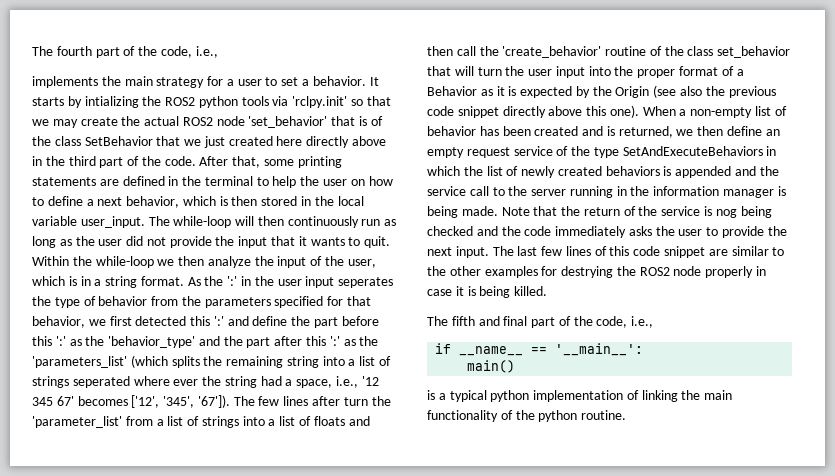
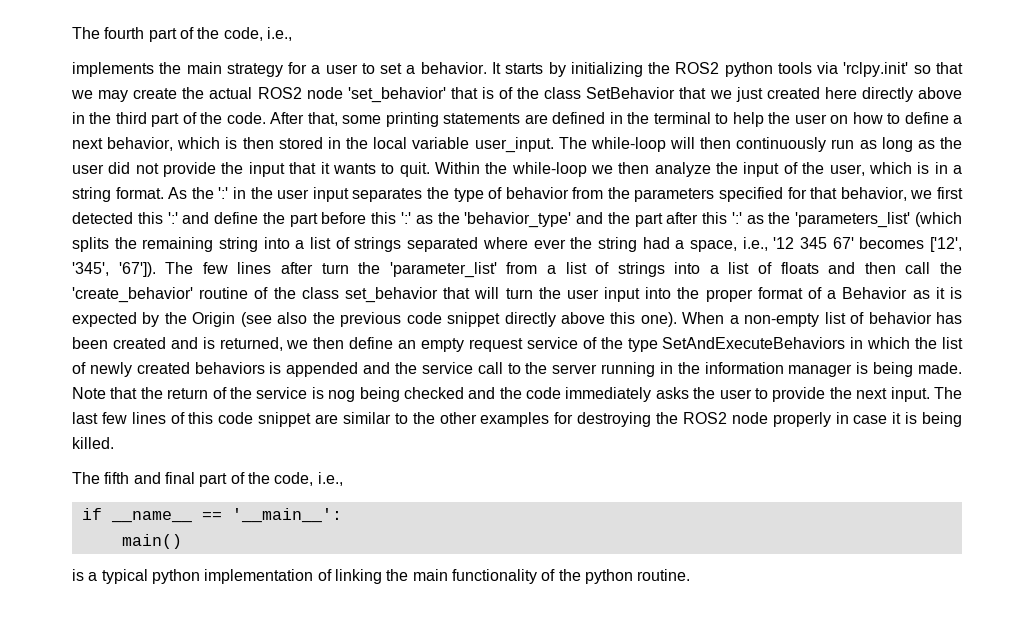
[84,96,139,108] intializing -> [570,62,643,77] initializing
[338,277,394,288] seperates -> [352,188,423,202] separates
[72,376,130,388] seperated -> [407,237,479,252] separated
[561,266,614,278] destrying -> [577,412,652,427] destroying

